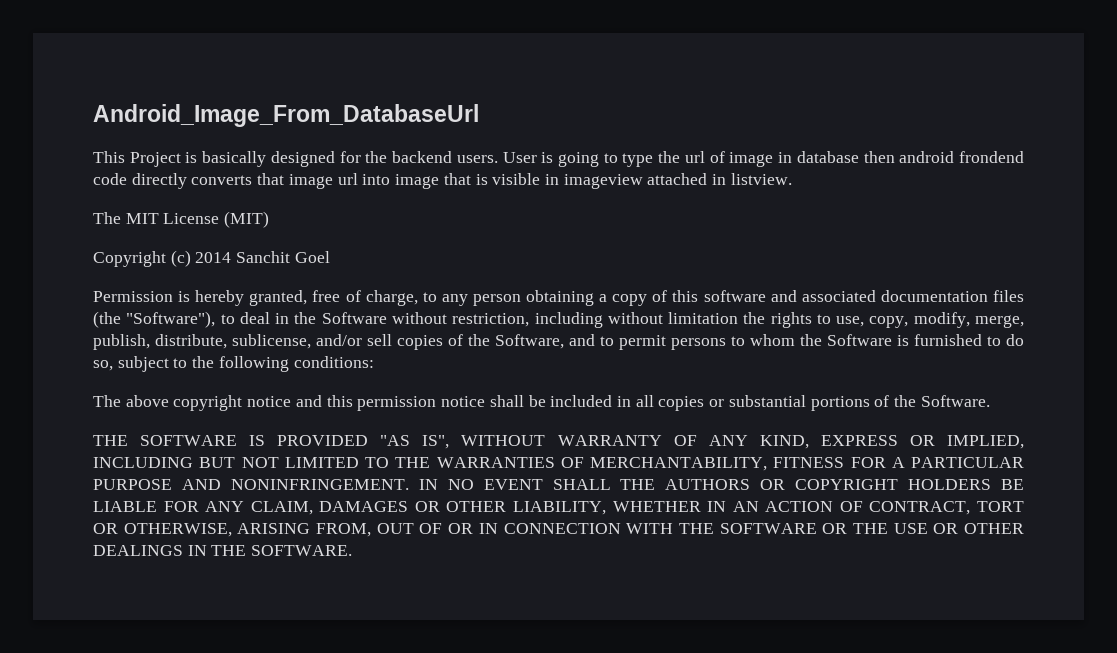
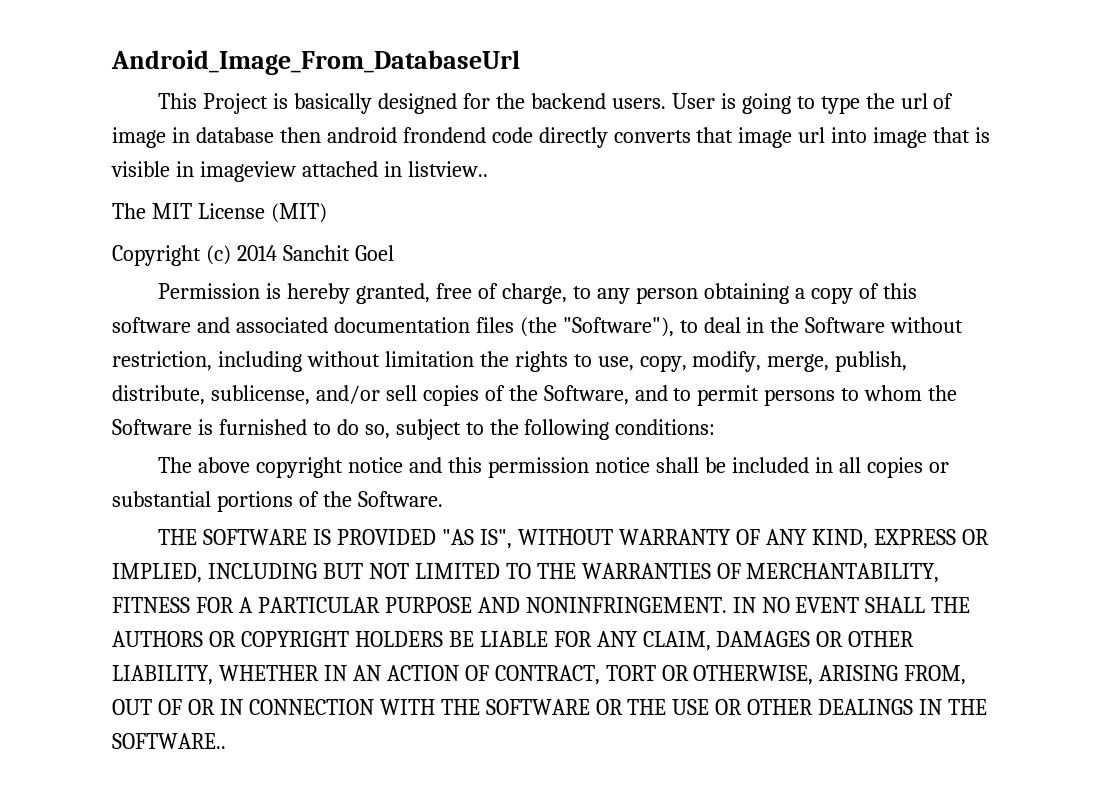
[730,173,792,185] listview. -> [407,161,488,177] listview..
[251,545,353,556] SOFTWARE. -> [112,733,226,749] SOFTWARE..

